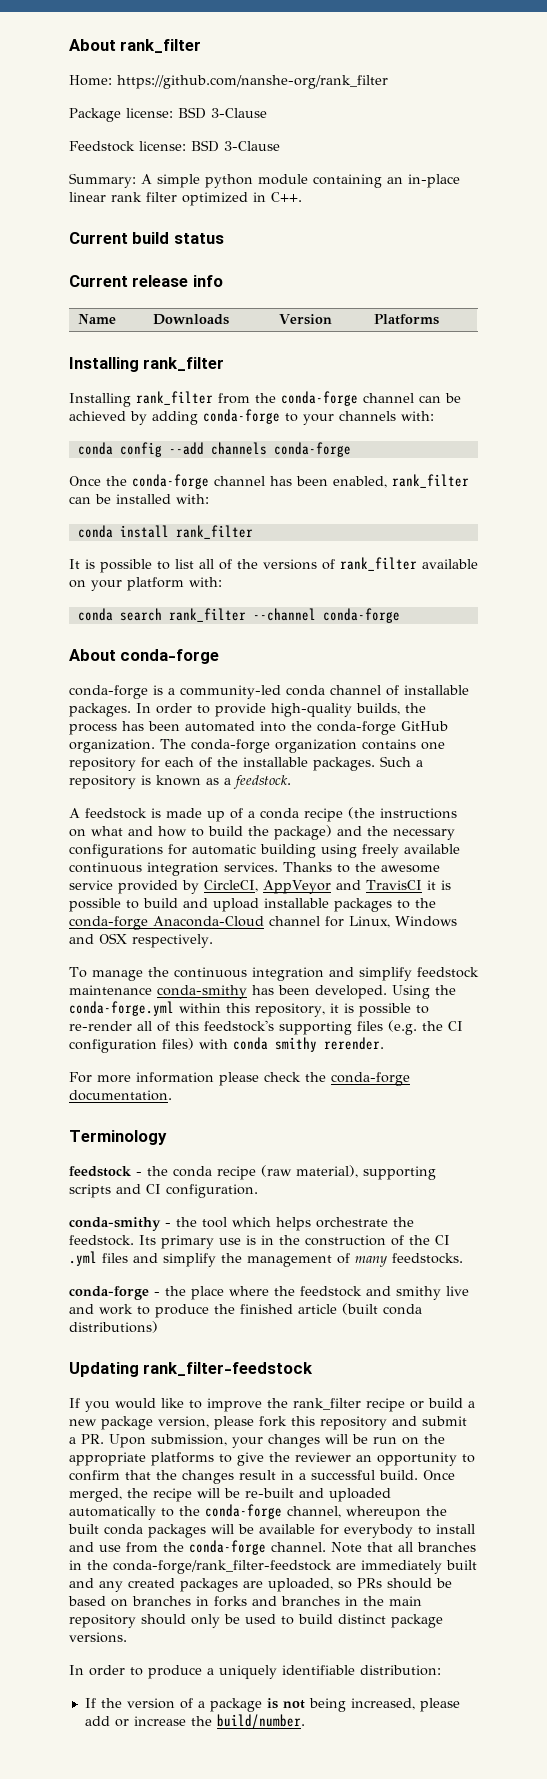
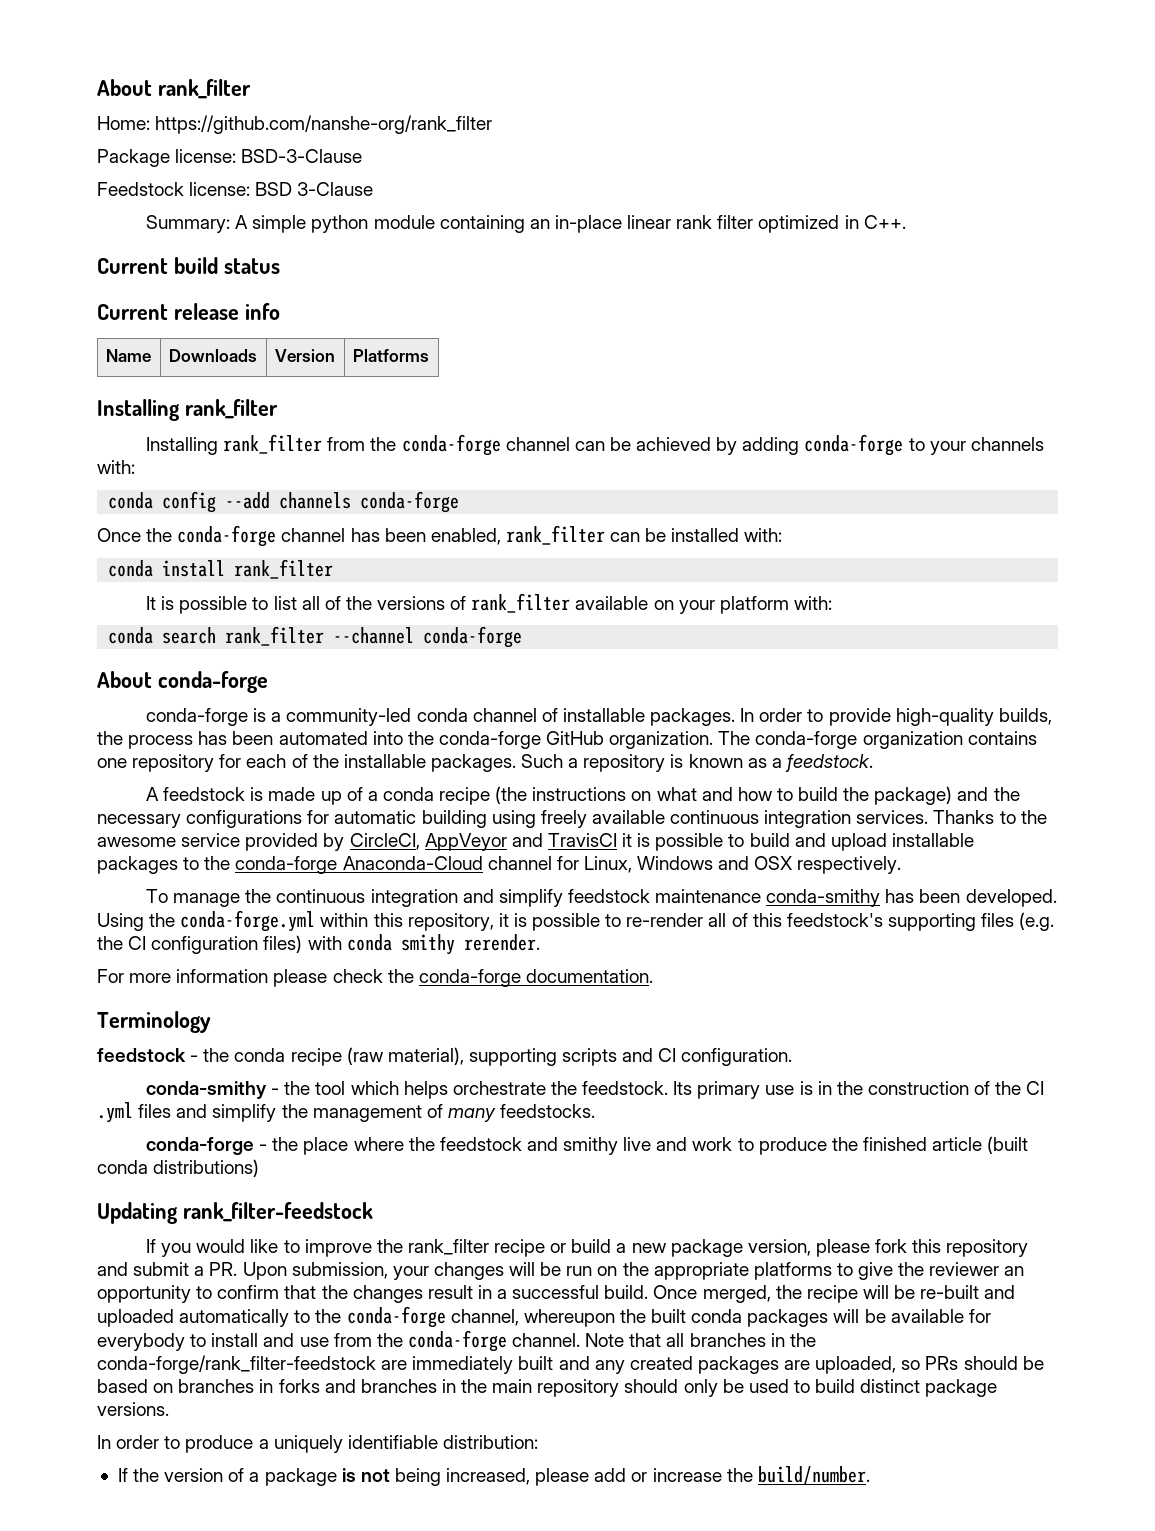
[178,107,267,119] BSD 3-Clause -> [241,149,363,163] BSD-3-Clause

